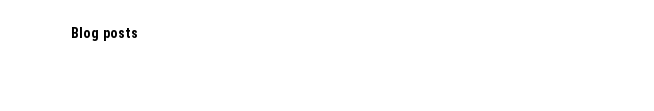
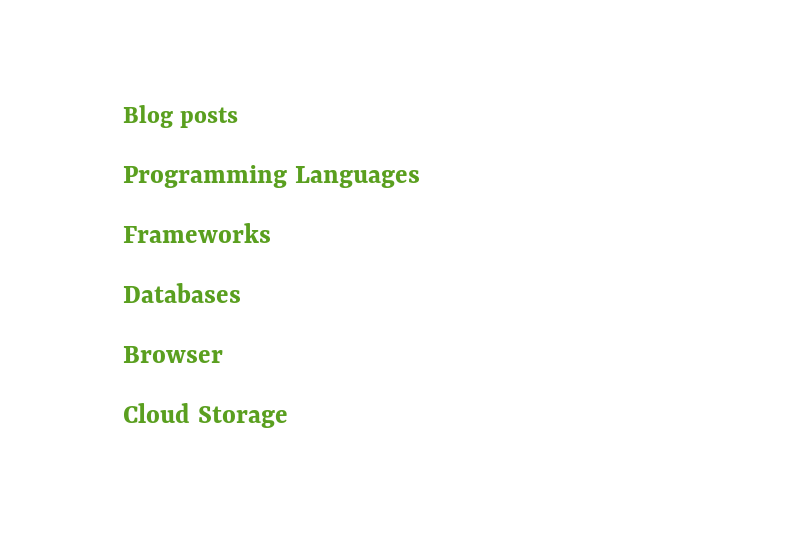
(138, 34) none -> [123,165,420,188] [123,223,271,243] [123,283,241,303] [123,346,223,363] [123,403,288,428] // Programming Languages // Frameworks // Databases // Browser // Cloud Storage

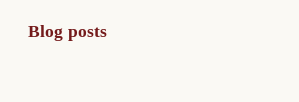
[123,165,420,188] [123,223,271,243] [123,283,241,303] [123,346,223,363] [123,403,288,428] // Programming Languages // Frameworks // Databases // Browser // Cloud Storage -> (107, 34) none

